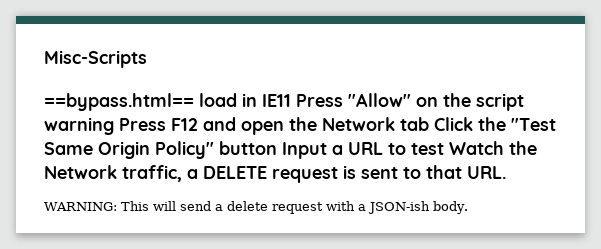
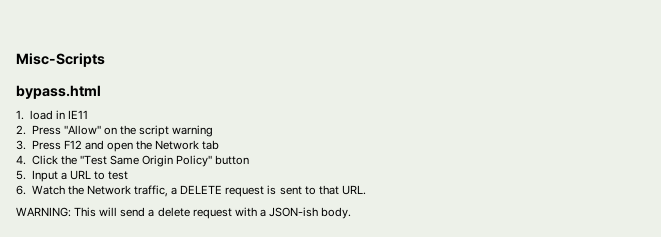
[44,93,194,111] ==bypass.html== -> [16,85,101,99] [16,110,24,120] bypass.html // 1.
(291, 100) none -> [16,125,26,135] // 2.
(114, 126) none -> [16,140,26,150] // 3.
(429, 124) none -> [16,155,26,165] // 4.
(277, 148) none -> [16,170,26,180] // 5.
(444, 149) none -> [16,185,26,195] // 6.

